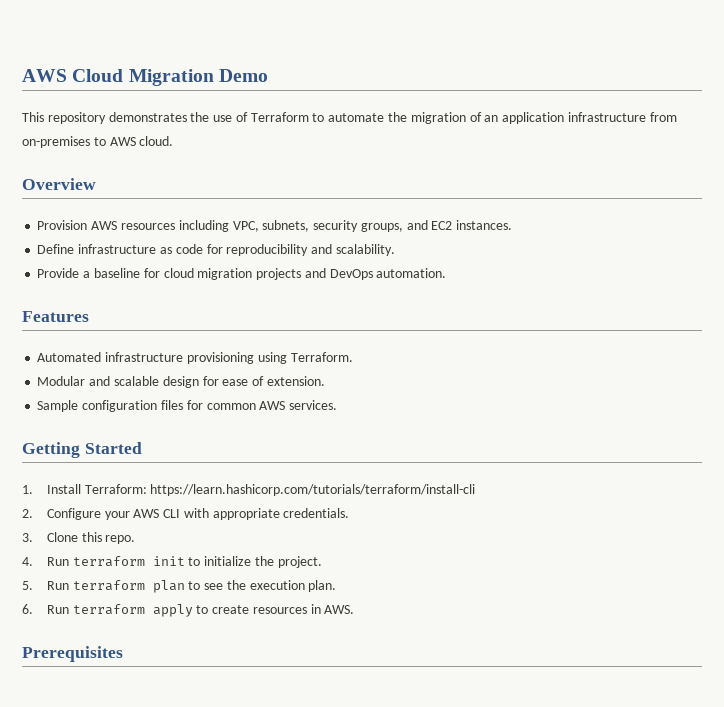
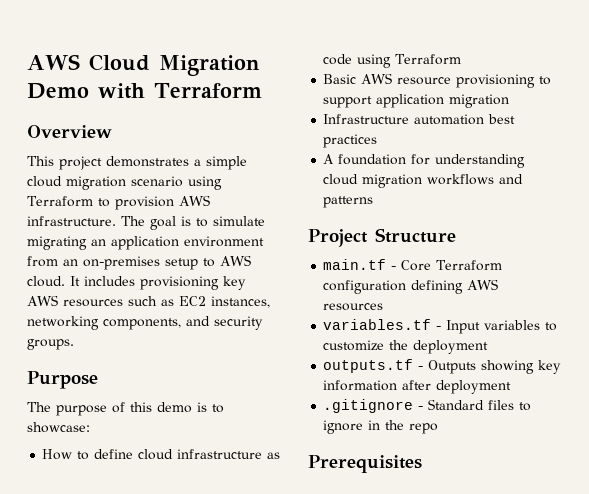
[22,112,677,124] [22,136,174,148] [22,178,96,190] [37,220,513,232] [37,244,395,256] [37,268,447,280] [22,311,89,322] [37,352,353,364] [37,376,325,388] [37,400,338,412] [22,442,142,458] [22,484,476,496] [22,508,350,520] [22,532,136,544] [22,556,322,568] [22,580,337,593] [22,604,355,617] // This repository demonstrates the use of Terraform to automate the migration of an application infrastructure from on-premises to AWS cloud. // Overview // Provision AWS resources including VPC, subnets, security groups, and EC2 instances. // Define infrastructure as code for reproducibility and scalability. // Provide a baseline for cloud migration projects and DevOps automation. // Features // Automated infrastructure provisioning using Terraform. // Modular and scalable design for ease of extension. // Sample configuration files for common AWS services. // Getting Started // 1. Install Terraform: https://learn.hashicorp.com/tutorials/terraform/install-cli // 2. Configure your AWS CLI with appropriate credentials. // 3. Clone this repo. // 4. Run terraform init to initialize the project. // 5. Run terraform plan to see the execution plan. // 6. Run terraform apply to create resources in AWS. -> [98,83,262,99] [27,125,112,138] [27,156,247,170] [27,176,222,190] [27,195,210,210] [27,216,265,230] [27,236,264,250] [27,255,251,270] [27,276,246,290] [27,295,270,308] [27,316,263,330] [27,339,74,350] [27,371,98,389] [27,402,224,416] [27,422,90,433] [42,449,281,460] [323,54,462,68] [323,73,552,88] [323,94,510,108] [323,114,516,125] [323,134,378,148] [323,154,526,168] [323,174,524,188] [323,196,374,208] [308,228,456,247] [323,259,503,271] [323,279,499,294] [323,303,384,311] [323,319,558,334] [323,340,489,354] [323,359,562,374] [323,380,512,394] [323,399,532,413] [323,420,439,434] with Terraform // Overview // This project demonstrates a simple cloud migration scenario using Terraform to provision AWS infrastructure. The goal is to simulate migrating an application environment from an on-premises setup to AWS cloud. It includes provisioning key AWS resources such as EC2 instances, networking components, and security groups. // Purpose // The purpose of this demo is to showcase: // How to define cloud infrastructure as code using Terraform // Basic AWS resource provisioning to support application migration // Infrastructure automation best practices // A foundation for understanding cloud migration workflows and patterns // Project Structure // main.tf - Core Terraform configuration defining AWS resources // variables.tf - Input variables to customize the deployment // outputs.tf - Outputs showing key information after deployment // .gitignore - Standard files to ignore in the repo

